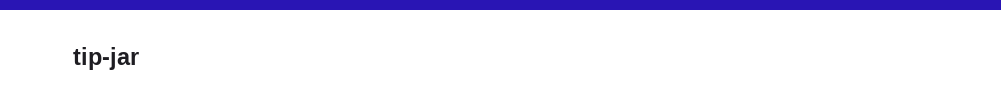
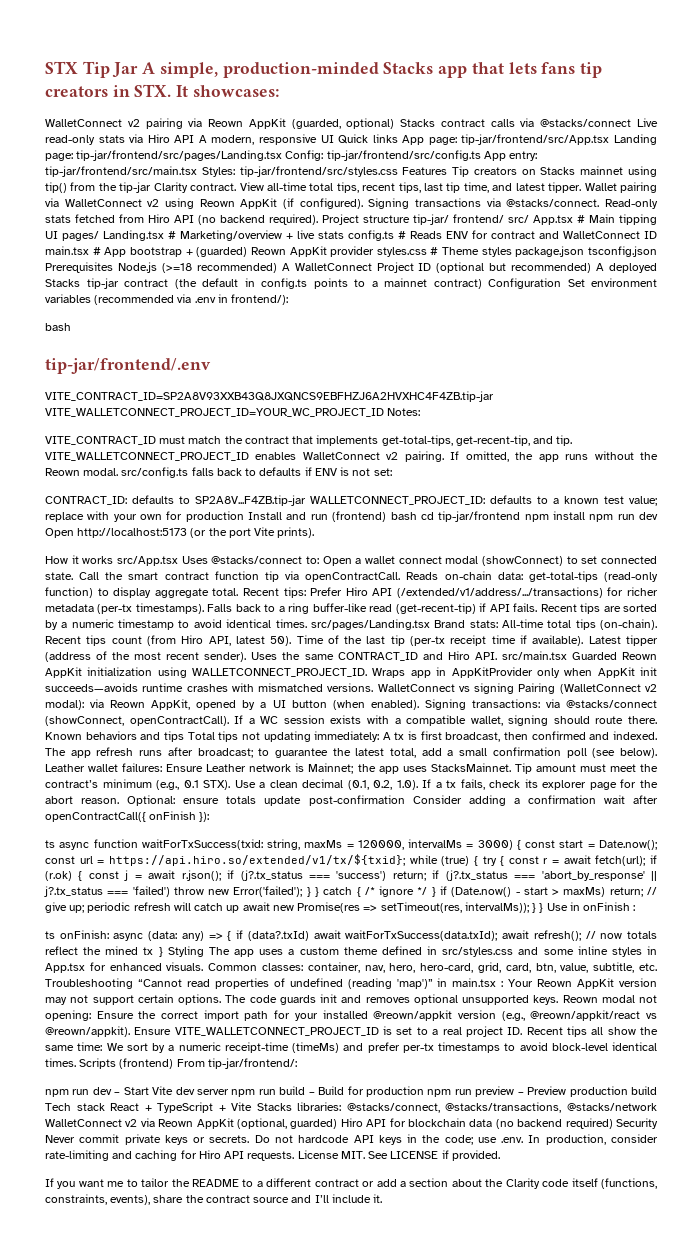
[73,47,139,70] tip-jar -> [45,61,602,78] [45,84,279,97] [45,118,658,129] [45,134,657,145] [45,150,538,161] [45,166,657,177] [45,182,658,193] [45,198,658,209] [45,214,657,225] [45,230,657,241] [45,246,658,257] [45,262,657,273] [45,278,657,289] [45,294,289,305] [45,323,71,331] [45,358,211,374] [45,391,494,402] [45,408,421,417] [45,435,573,446] [45,451,658,462] [45,467,392,478] [45,495,657,506] [45,511,659,522] [45,527,315,538] [45,555,657,566] [45,571,658,582] [45,587,658,598] [45,603,657,614] [45,619,657,630] [45,635,658,646] [45,651,657,662] [45,667,658,678] [45,683,657,694] [45,699,657,710] [45,715,657,726] [45,731,657,742] [45,747,657,758] [45,763,658,774] [45,779,658,790] [45,795,658,806] [45,811,210,822] [45,839,657,850] [45,854,658,866] [45,870,657,881] [44,886,658,897] [45,902,636,913] [45,930,657,941] [45,946,657,957] [45,962,657,973] [45,978,658,989] [45,994,657,1005] [45,1010,657,1021] [45,1026,658,1037] [45,1042,657,1053] [45,1058,297,1069] [45,1086,658,1097] [45,1102,657,1113] [45,1118,658,1129] [45,1134,658,1145] [45,1150,500,1161] [45,1178,658,1189] [45,1194,383,1205] STX Tip Jar A simple, production-minded Stacks app that lets fans tip creators in STX. It showcases: // WalletConnect v2 pairing via Reown AppKit (guarded, optional) Stacks contract calls via @stacks/connect Live read-only stats via Hiro API A modern, responsive UI Quick links App page: tip-jar/frontend/src/App.tsx Landing page: tip-jar/frontend/src/pages/Landing.tsx Config: tip-jar/frontend/src/config.ts App entry: tip-jar/frontend/src/main.tsx Styles: tip-jar/frontend/src/styles.css Features Tip creators on Stacks mainnet using tip() from the tip-jar Clarity contract. View all-time total tips, recent tips, last tip time, and latest tipper. Wallet pairing via WalletConnect v2 using Reown AppKit (if configured). Signing transactions via @stacks/connect. Read-only stats fetched from Hiro API (no backend required). Project structure tip-jar/ frontend/ src/ App.tsx # Main tipping UI pages/ Landing.tsx # Marketing/overview + live stats config.ts # Reads ENV for contract and WalletConnect ID main.tsx # App bootstrap + (guarded) Reown AppKit provider styles.css # Theme styles package.json tsconfig.json Prerequisites Node.js (>=18 recommended) A WalletConnect Project ID (optional but recommended) A deployed Stacks tip-jar contract (the default in config.ts points to a mainnet contract) Configuration Set environment variables (recommended via .env in frontend/): // bash // tip-jar/frontend/.env // VITE_CONTRACT_ID=SP2A8V93XXB43Q8JXQNCS9EBFHZJ6A2HVXHC4F4ZB.tip-jar VITE_WALLETCONNECT_PROJECT_ID=YOUR_WC_PROJECT_ID Notes: // VITE_CONTRACT_ID must match the contract that implements get-total-tips, get-recent-tip, and tip. VITE_WALLETCONNECT_PROJECT_ID enables WalletConnect v2 pairing. If omitted, the app runs without the Reown modal. src/config.ts falls back to defaults if ENV is not set: // CONTRACT_ID: defaults to SP2A8V...F4ZB.tip-jar WALLETCONNECT_PROJECT_ID: defaults to a known test value; replace with your own for production Install and run (frontend) bash cd tip-jar/frontend npm install npm run dev Open http://localhost:5173 (or the port Vite prints). // How it works src/App.tsx Uses @stacks/connect to: Open a wallet connect modal (showConnect) to set connected state. Call the smart contract function tip via openContractCall. Reads on-chain data: get-total-tips (read-only function) to display aggregate total. Recent tips: Prefer Hiro API (/extended/v1/address/.../transactions) for richer metadata (per-tx timestamps). Falls back to a ring buffer-like read (get-recent-tip) if API fails. Recent tips are sorted by a numeric timestamp to avoid identical times. src/pages/Landing.tsx Brand stats: All-time total tips (on-chain). Recent tips count (from Hiro API, latest 50). Time of the last tip (per-tx receipt time if available). Latest tipper (address of the most recent sender). Uses the same CONTRACT_ID and Hiro API. src/main.tsx Guarded Reown AppKit initialization using WALLETCONNECT_PROJECT_ID. Wraps app in AppKitProvider only when AppKit init succeeds—avoids runtime crashes with mismatched versions. WalletConnect vs signing Pairing (WalletConnect v2 modal): via Reown AppKit, opened by a UI button (when enabled). Signing transactions: via @stacks/connect (showConnect, openContractCall). If a WC session exists with a compatible wallet, signing should route there. Known behaviors and tips Total tips not updating immediately: A tx is first broadcast, then confirmed and indexed. The app refresh runs after broadcast; to guarantee the latest total, add a small confirmation poll (see below). Leather wallet failures: Ensure Leather network is Mainnet; the app uses StacksMainnet. Tip amount must meet the contract’s minimum (e.g., 0.1 STX). Use a clean decimal (0.1, 0.2, 1.0). If a tx fails, check its explorer page for the abort reason. Optional: ensure totals update post-confirmation Consider adding a confirmation wait after openContractCall({ onFinish }): // ts async function waitForTxSuccess(txid: string, maxMs = 120000, intervalMs = 3000) { const start = Date.now(); const url = https://api.hiro.so/extended/v1/tx/${txid}; while (true) { try { const r = await fetch(url); if (r.ok) { const j = await r.json(); if (j?.tx_status === 'success') return; if (j?.tx_status === 'abort_by_response' || j?.tx_status === 'failed') throw new Error('failed'); } } catch { /* ignore */ } if (Date.now() - start > maxMs) return; // give up; periodic refresh will catch up await new Promise(res => setTimeout(res, intervalMs)); } } Use in onFinish : // ts onFinish: async (data: any) => { if (data?.txId) await waitForTxSuccess(data.txId); await refresh(); // now totals reflect the mined tx } Styling The app uses a custom theme defined in src/styles.css and some inline styles in App.tsx for enhanced visuals. Common classes: container, nav, hero, hero-card, grid, card, btn, value, subtitle, etc. Troubleshooting “Cannot read properties of undefined (reading 'map')” in main.tsx : Your Reown AppKit version may not support certain options. The code guards init and removes optional unsupported keys. Reown modal not opening: Ensure the correct import path for your installed @reown/appkit version (e.g., @reown/appkit/react vs @reown/appkit). Ensure VITE_WALLETCONNECT_PROJECT_ID is set to a real project ID. Recent tips all show the same time: We sort by a numeric receipt-time (timeMs) and prefer per-tx timestamps to avoid block-level identical times. Scripts (frontend) From tip-jar/frontend/: // npm run dev – Start Vite dev server npm run build – Build for production npm run preview – Preview production build Tech stack React + TypeScript + Vite Stacks libraries: @stacks/connect, @stacks/transactions, @stacks/network WalletConnect v2 via Reown AppKit (optional, guarded) Hiro API for blockchain data (no backend required) Security Never commit private keys or secrets. Do not hardcode API keys in the code; use .env. In production, consider rate-limiting and caching for Hiro API requests. License MIT. See LICENSE if provided. // If you want me to tailor the README to a different contract or add a section about the Clarity code itself (functions, constraints, events), share the contract source and I’ll include it.

